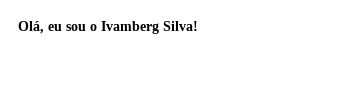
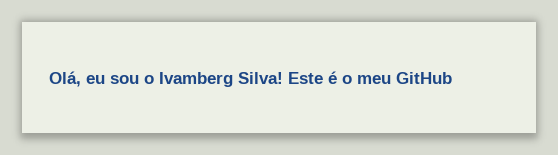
(198, 26) none -> [288,71,452,84] Este é o meu GitHub

